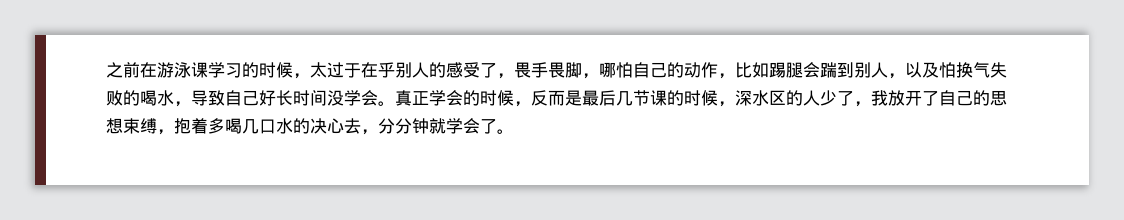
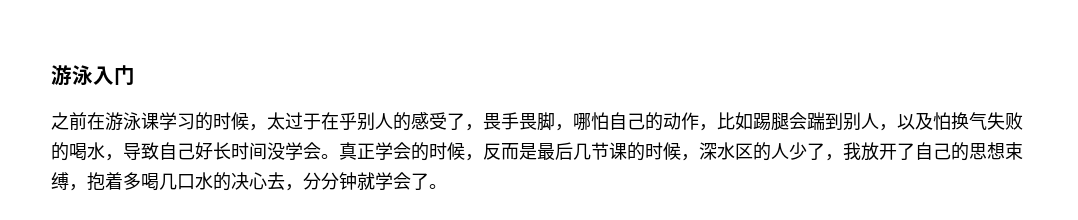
(106, 70) none -> [51,65,135,86] 游泳入门 //

